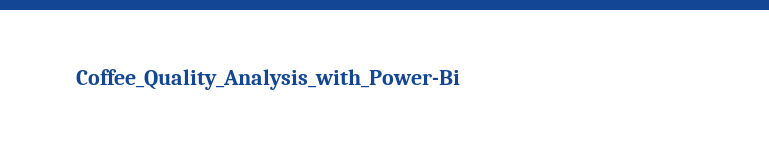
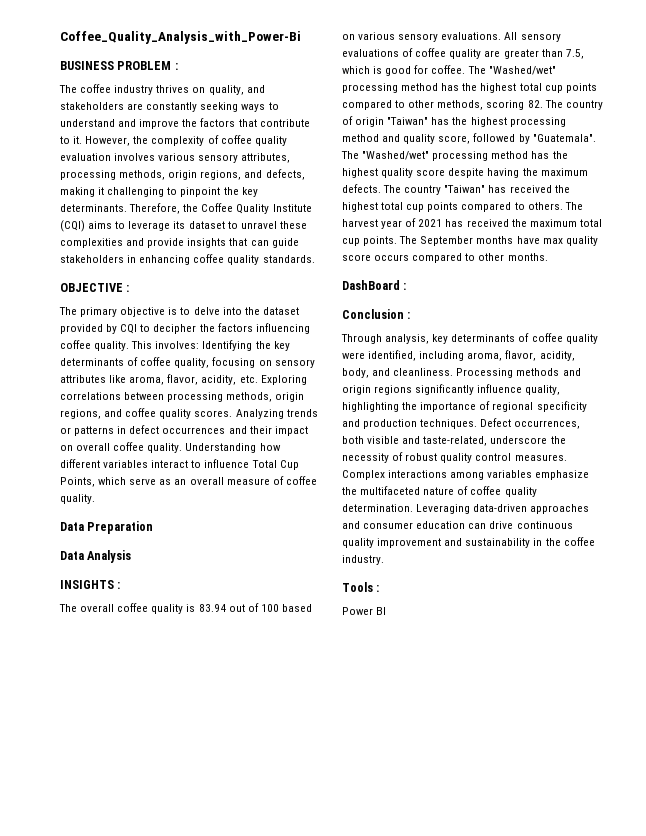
(460, 79) none -> [60,61,178,70] [59,84,265,95] [60,102,279,112] [60,118,310,129] [60,135,287,146] [60,153,291,163] [60,169,305,180] [60,187,258,197] [60,203,312,214] [60,220,307,232] [60,238,299,248] [60,254,315,265] [60,283,130,292] [59,307,299,317] [60,323,310,334] [60,340,290,351] [60,357,315,368] [60,374,307,385] [60,392,305,402] [60,408,318,419] [60,425,308,436] [60,442,281,453] [60,459,299,470] [60,476,317,487] [60,494,95,504] [60,521,154,534] [60,550,132,563] [60,580,121,589] [59,603,312,614] [342,32,561,42] [342,48,584,59] [342,65,556,76] [342,83,597,93] [342,100,603,110] [342,116,566,127] [342,133,596,144] [341,151,568,161] [342,168,588,178] [342,184,570,195] [342,202,583,212] [342,218,602,229] [342,236,598,246] [342,253,548,263] [342,280,407,290] [342,309,411,319] [341,333,598,344] [342,350,575,361] [342,368,581,378] [342,384,561,395] [342,401,587,412] [342,418,581,429] [342,436,566,446] [342,452,567,463] [342,470,590,480] [342,486,537,497] [342,504,590,514] [342,521,573,529] [342,537,595,548] [342,555,384,565] [342,582,380,592] [342,607,387,615] // BUSINESS PROBLEM : // The coffee industry thrives on quality, and stakeholders are constantly seeking ways to understand and improve the factors that contribute to it. However, the complexity of coffee quality evaluation involves various sensory attributes, processing methods, origin regions, and defects, making it challenging to pinpoint the key determinants. Therefore, the Coffee Quality Institute (CQI) aims to leverage its dataset to unravel these complexities and provide insights that can guide stakeholders in enhancing coffee quality standards. // OBJECTIVE : // The primary objective is to delve into the dataset provided by CQI to decipher the factors influencing coffee quality. This involves: Identifying the key determinants of coffee quality, focusing on sensory attributes like aroma, flavor, acidity, etc. Exploring correlations between processing methods, origin regions, and coffee quality scores. Analyzing trends or patterns in defect occurrences and their impact on overall coffee quality. Understanding how different variables interact to influence Total Cup Points, which serve as an overall measure of coffee quality. // Data Preparation // Data Analysis // INSIGHTS : // The overall coffee quality is 83.94 out of 100 based on various sensory evaluations. All sensory evaluations of coffee quality are greater than 7.5, which is good for coffee. The "Washed/wet" processing method has the highest total cup points compared to other methods, scoring 82. The country of origin "Taiwan" has the highest processing method and quality score, followed by "Guatemala". The "Washed/wet" processing method has the highest quality score despite having the maximum defects. The country "Taiwan" has received the highest total cup points compared to others. The harvest year of 2021 has received the maximum total cup points. The September months have max quality score occurs compared to other months. // DashBoard : // Conclusion : // Through analysis, key determinants of coffee quality were identified, including aroma, flavor, acidity, body, and cleanliness. Processing methods and origin regions significantly influence quality, highlighting the importance of regional specificity and production techniques. Defect occurrences, both visible and taste-related, underscore the necessity of robust quality control measures. Complex interactions among variables emphasize the multifaceted nature of coffee quality determination. Leveraging data-driven approaches and consumer education can drive continuous quality improvement and sustainability in the coffee industry. // Tools : // Power BI

